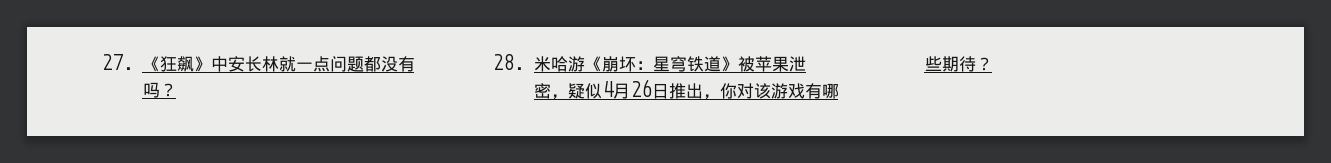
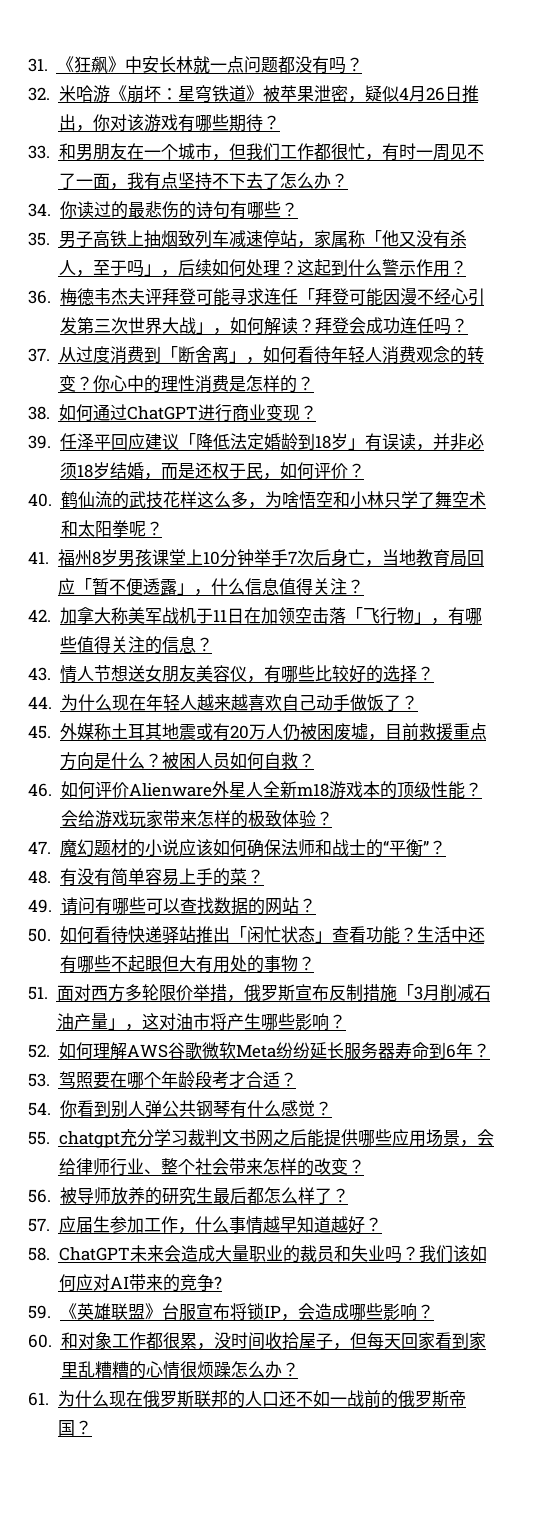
[101,54,134,70] 27. -> [28,58,48,72] 31.
[492,54,525,70] 28. -> [28,87,50,101] 32.
(993, 64) none -> [28,143,484,161] [58,172,348,190] [28,201,298,219] [28,230,467,248] [58,259,467,277] [28,288,485,306] [59,317,468,335] [28,346,484,364] [58,375,314,393] [28,404,317,422] [28,433,484,451] [59,462,365,480] [28,491,486,509] [60,520,163,537] [28,549,484,567] [57,578,364,596] [28,607,482,625] [59,636,213,654] [28,665,434,683] [28,694,418,712] [28,723,487,741] [59,752,315,770] [28,781,482,799] [60,810,333,828] [28,839,446,857] [28,868,264,886] [28,897,316,915] [28,926,485,944] [59,955,315,973] [28,984,491,1002] [56,1013,346,1031] [28,1042,490,1060] [28,1071,297,1089] [28,1100,332,1118] [28,1129,494,1148] [58,1158,365,1176] [28,1187,349,1205] [28,1216,382,1234] [28,1245,487,1263] [58,1274,222,1292] [28,1303,434,1321] [28,1332,486,1350] [60,1361,299,1379] [28,1390,466,1408] [57,1420,92,1436] // 33.和男朋友在一个城市，但我们工作都很忙，有时一周见不了一面，我有点坚持不下去了怎么办？ // 34.你读过的最悲伤的诗句有哪些？ // 35.男子高铁上抽烟致列车减速停站，家属称「他又没有杀人，至于吗」，后续如何处理？这起到什么警示作用？ // 36.梅德韦杰夫评拜登可能寻求连任「拜登可能因漫不经心引发第三次世界大战」，如何解读？拜登会成功连任吗？ // 37.从过度消费到「断舍离」，如何看待年轻人消费观念的转变？你心中的理性消费是怎样的？ // 38.如何通过ChatGPT进行商业变现？ // 39.任泽平回应建议「降低法定婚龄到18岁」有误读，并非必须18岁结婚，而是还权于民，如何评价？ // 40.鹤仙流的武技花样这么多，为啥悟空和小林只学了舞空术和太阳拳呢？ // 41.福州8岁男孩课堂上10分钟举手7次后身亡，当地教育局回应「暂不便透露」，什么信息值得关注？ // 42.加拿大称美军战机于11日在加领空击落「飞行物」，有哪些值得关注的信息？ // 43.情人节想送女朋友美容仪，有哪些比较好的选择？ // 44.为什么现在年轻人越来越喜欢自己动手做饭了？ // 45.外媒称土耳其地震或有20万人仍被困废墟，目前救援重点方向是什么？被困人员如何自救？ // 46.如何评价Alienware外星人全新m18游戏本的顶级性能？会给游戏玩家带来怎样的极致体验？ // 47.魔幻题材的小说应该如何确保法师和战士的“平衡”？ // 48.有没有简单容易上手的菜？ // 49.请问有哪些可以查找数据的网站？ // 50.如何看待快递驿站推出「闲忙状态」查看功能？生活中还有哪些不起眼但大有用处的事物？ // 51.面对西方多轮限价举措，俄罗斯宣布反制措施「3月削减石油产量」，这对油市将产生哪些影响？ // 52.如何理解AWS谷歌微软Meta纷纷延长服务器寿命到6年？ // 53.驾照要在哪个年龄段考才合适？ // 54.你看到别人弹公共钢琴有什么感觉？ // 55. chatgpt充分学习裁判文书网之后能提供哪些应用场景，会给律师行业、整个社会带来怎样的改变？ // 56.被导师放养的研究生最后都怎么样了？ // 57.应届生参加工作，什么事情越早知道越好？ // 58. ChatGPT未来会造成大量职业的裁员和失业吗？我们该如何应对AI带来的竞争? // 59.《英雄联盟》台服宣布将锁IP，会造成哪些影响？ // 60.和对象工作都很累，没时间收拾屋子，但每天回家看到家里乱糟糟的心情很烦躁怎么办？ // 61.为什么现在俄罗斯联邦的人口还不如一战前的俄罗斯帝国？

